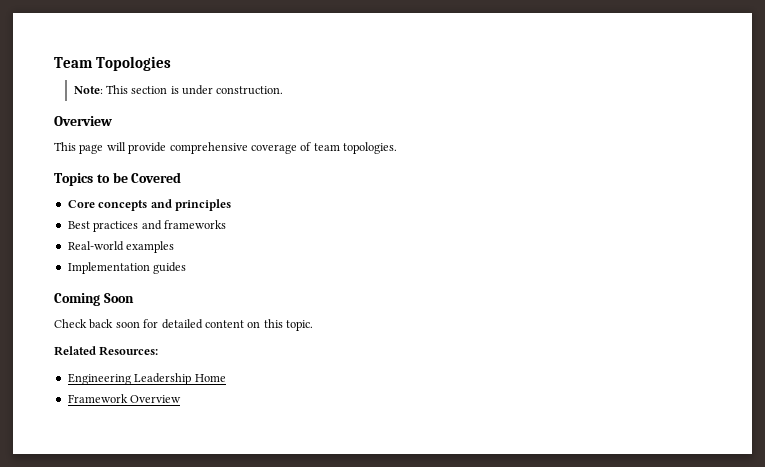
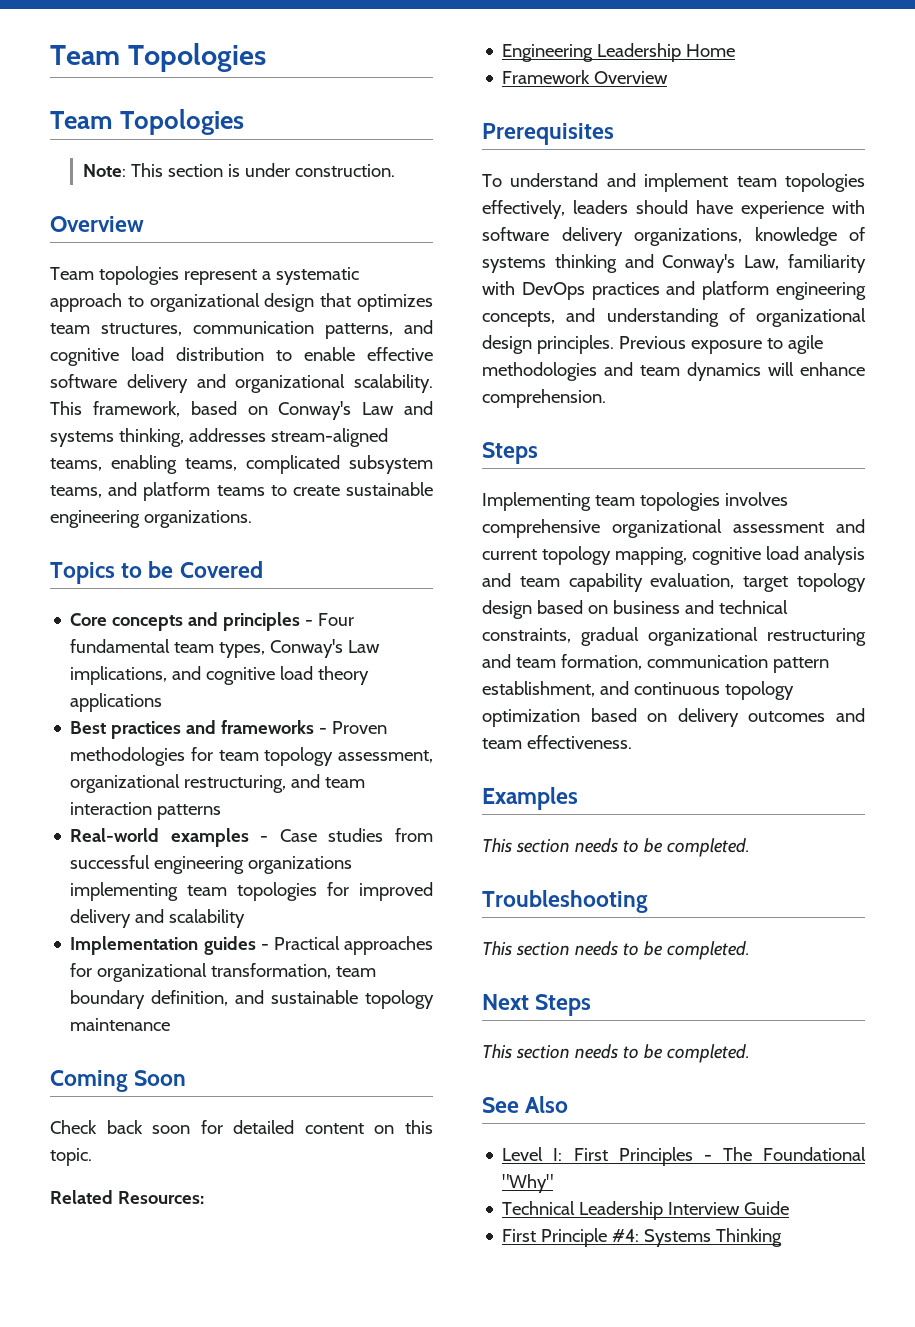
[54,56,172,71] Team Topologies -> [50,43,266,72] [50,109,245,135] Team Topologies // Team Topologies
[54,142,397,154] This page will provide comprehensive coverage of team topologies. -> [50,266,359,285] [50,293,433,312] [50,320,433,339] [50,347,433,366] [50,374,433,393] [50,401,433,420] [50,428,388,447] [50,455,433,474] [50,482,433,501] [50,510,252,528] Team topologies represent a systematic approach to organizational design that optimizes team structures, communication patterns, and cognitive load distribution to enable effective software delivery and organizational scalability. This framework, based on Conway's Law and systems thinking, addresses stream-aligned teams, enabling teams, complicated subsystem teams, and platform teams to create sustainable engineering organizations.
[67,220,226,232] [67,241,175,253] [67,262,187,274] // Best practices and frameworks // Real-world examples // Implementation guides -> [305,613,355,626] [70,639,381,658] [70,666,370,685] [70,693,163,712] [70,720,388,739] [70,747,433,766] [70,774,366,793] [70,802,222,820] [70,828,433,847] [70,855,353,874] [70,882,433,901] [70,909,246,928] [70,936,433,955] [70,963,377,982] [70,990,434,1009] [70,1018,171,1031] - Four fundamental team types, Conway's Law implications, and cognitive load theory applications // Best practices and frameworks - Proven methodologies for team topology assessment, organizational restructuring, and team interaction patterns // Real-world examples - Case studies from successful engineering organizations implementing team topologies for improved delivery and scalability // Implementation guides - Practical approaches for organizational transformation, team boundary definition, and sustainable topology maintenance
(182, 399) none -> [482,123,614,145] [482,173,865,192] [482,200,865,219] [482,227,865,246] [482,254,866,273] [482,281,866,300] [482,308,866,327] [482,335,823,354] [482,362,865,381] [482,389,606,408] [482,442,538,464] [482,492,788,511] [482,519,865,538] [482,546,865,565] [482,573,866,592] [482,600,788,619] [482,627,866,646] [482,654,829,673] [482,681,794,700] [482,708,865,727] [482,735,632,749] [482,787,578,810] [482,838,750,857] [482,890,648,913] [482,941,750,960] [482,994,592,1016] [482,1044,750,1063] [482,1096,569,1113] [502,1147,867,1166] [502,1174,554,1193] [502,1201,790,1220] [502,1228,783,1247] // Prerequisites // To understand and implement team topologies effectively, leaders should have experience with software delivery organizations, knowledge of systems thinking and Conway's Law, familiarity with DevOps practices and platform engineering concepts, and understanding of organizational design principles. Previous exposure to agile methodologies and team dynamics will enhance comprehension. // Steps // Implementing team topologies involves comprehensive organizational assessment and current topology mapping, cognitive load analysis and team capability evaluation, target topology design based on business and technical constraints, gradual organizational restructuring and team formation, communication pattern establishment, and continuous topology optimization based on delivery outcomes and team effectiveness. // Examples // This section needs to be completed. // Troubleshooting // This section needs to be completed. // Next Steps // This section needs to be completed. // See Also // Level I: First Principles - The Foundational "Why" // Technical Leadership Interview Guide // First Principle #4: Systems Thinking

